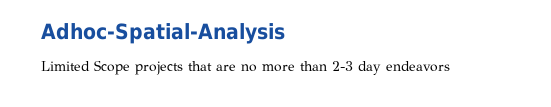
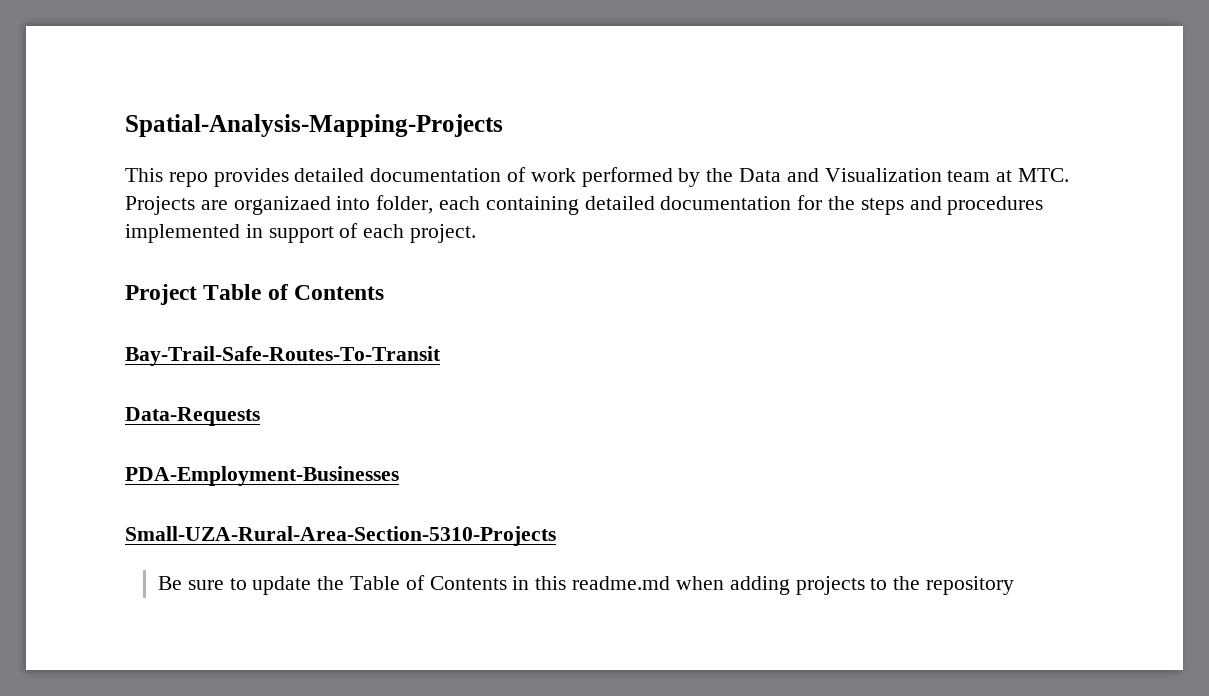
[41,23,285,44] [41,60,450,75] Adhoc-Spatial-Analysis // Limited Scope projects that are no more than 2-3 day endeavors -> [125,114,503,137] [125,167,1070,187] [125,195,1044,215] [125,223,477,243] [125,284,385,305] [125,346,441,366] [125,407,260,426] [125,466,399,486] [125,526,556,546] [158,575,1014,595] Spatial-Analysis-Mapping-Projects // This repo provides detailed documentation of work performed by the Data and Visualization team at MTC. Projects are organizaed into folder, each containing detailed documentation for the steps and procedures implemented in support of each project. // Project Table of Contents // Bay-Trail-Safe-Routes-To-Transit // Data-Requests // PDA-Employment-Businesses // Small-UZA-Rural-Area-Section-5310-Projects // Be sure to update the Table of Contents in this readme.md when adding projects to the repository

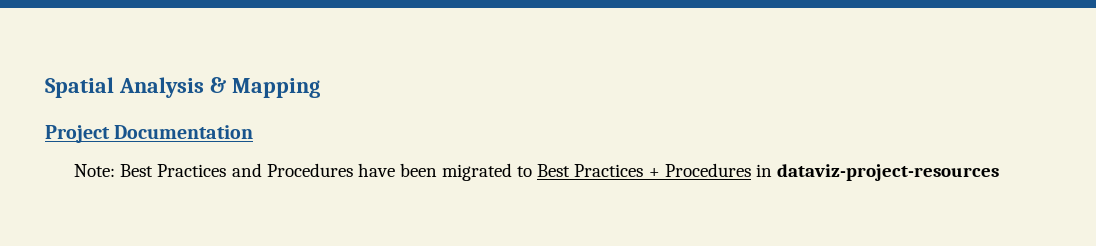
[125,114,503,137] [125,167,1070,187] [125,195,1044,215] [125,223,477,243] [125,284,385,305] [125,346,441,366] [125,407,260,426] [125,466,399,486] [125,526,556,546] [158,575,1014,595] Spatial-Analysis-Mapping-Projects // This repo provides detailed documentation of work performed by the Data and Visualization team at MTC. Projects are organizaed into folder, each containing detailed documentation for the steps and procedures implemented in support of each project. // Project Table of Contents // Bay-Trail-Safe-Routes-To-Transit // Data-Requests // PDA-Employment-Businesses // Small-UZA-Rural-Area-Section-5310-Projects // Be sure to update the Table of Contents in this readme.md when adding projects to the repository -> [45,77,320,98] [45,125,254,143] [74,163,999,181] Spatial Analysis & Mapping // Project Documentation // Note: Best Practices and Procedures have been migrated to Best Practices + Procedures in dataviz-project-resources

